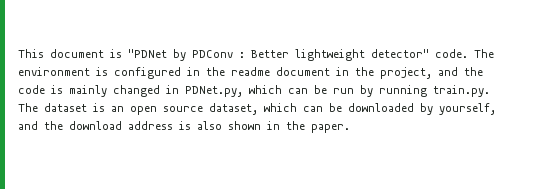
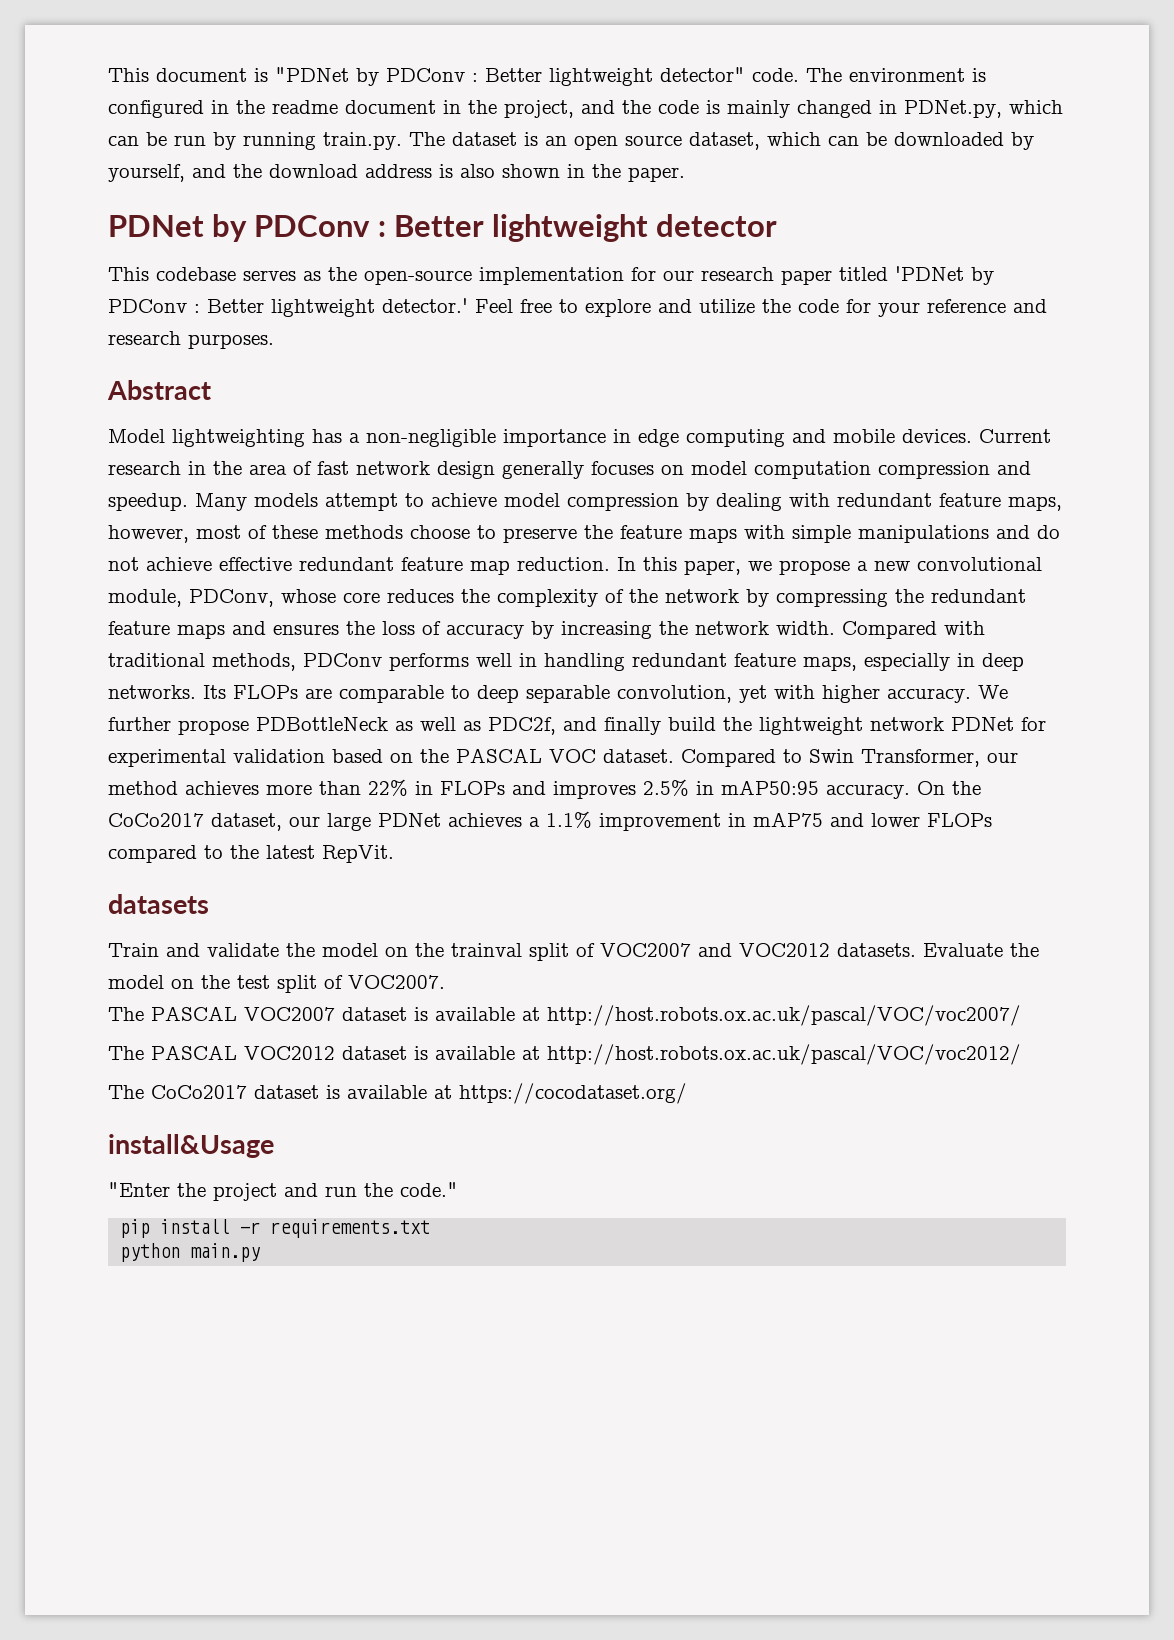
(350, 128) none -> [108,214,778,242] [108,266,994,285] [108,298,1047,317] [108,331,274,349] [107,380,211,400] [108,429,1051,447] [108,461,1031,479] [108,493,1062,511] [108,525,1060,543] [108,557,1042,575] [108,589,1026,607] [108,621,985,639] [108,653,1024,671] [108,685,1008,703] [108,717,1046,735] [108,748,1018,767] [108,779,981,799] [108,811,992,831] [108,845,394,863] [108,894,209,914] [108,943,1039,961] [108,975,445,993] [108,1005,1021,1026] [108,1044,1021,1065] [108,1083,687,1104] [108,1134,274,1158] [108,1182,458,1201] [120,1219,431,1238] [120,1243,261,1262] // PDNet by PDConv : Better lightweight detector // This codebase serves as the open-source implementation for our research paper titled 'PDNet by PDConv : Better lightweight detector.' Feel free to explore and utilize the code for your reference and research purposes. // Abstract // Model lightweighting has a non-negligible importance in edge computing and mobile devices. Current research in the area of fast network design generally focuses on model computation compression and speedup. Many models attempt to achieve model compression by dealing with redundant feature maps, however, most of these methods choose to preserve the feature maps with simple manipulations and do not achieve effective redundant feature map reduction. In this paper, we propose a new convolutional module, PDConv, whose core reduces the complexity of the network by compressing the redundant feature maps and ensures the loss of accuracy by increasing the network width. Compared with traditional methods, PDConv performs well in handling redundant feature maps, especially in deep networks. Its FLOPs are comparable to deep separable convolution, yet with higher accuracy. We further propose PDBottleNeck as well as PDC2f, and finally build the lightweight network PDNet for experimental validation based on the PASCAL VOC dataset. Compared to Swin Transformer, our method achieves more than 22% in FLOPs and improves 2.5% in mAP50:95 accuracy. On the CoCo2017 dataset, our large PDNet achieves a 1.1% improvement in mAP75 and lower FLOPs compared to the latest RepVit. // datasets // Train and validate the model on the trainval split of VOC2007 and VOC2012 datasets. Evaluate the model on the test split of VOC2007. // The PASCAL VOC2007 dataset is available at http://host.robots.ox.ac.uk/pascal/VOC/voc2007/ // The PASCAL VOC2012 dataset is available at http://host.robots.ox.ac.uk/pascal/VOC/voc2012/ // The CoCo2017 dataset is available at https://cocodataset.org/ // install&Usage // "Enter the project and run the code." // pip install -r requirements.txt // python main.py

